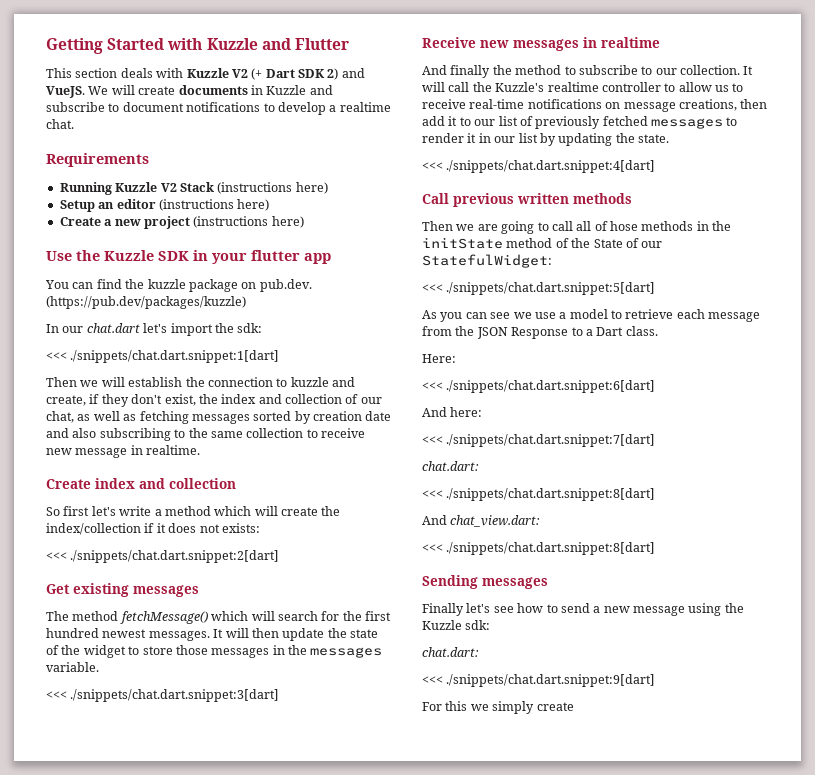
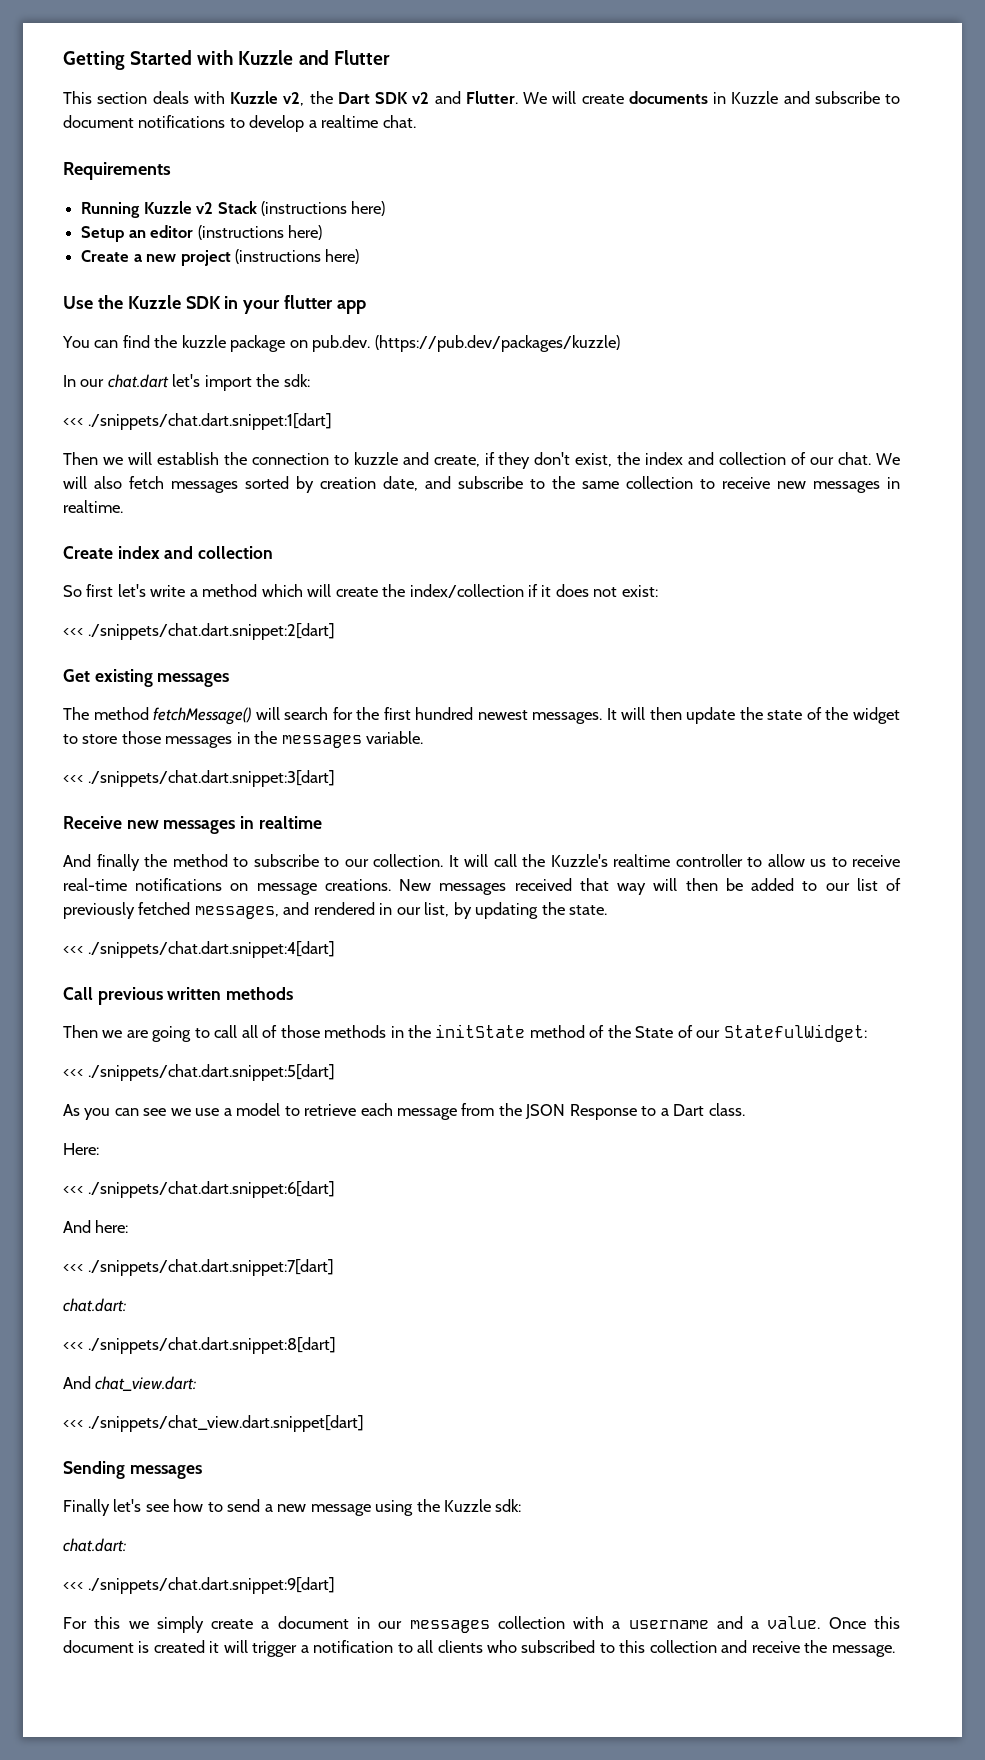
[231,68,365,80] [46,86,85,98] V2 (+ Dart SDK 2) and VueJS. -> [283,91,518,106] v2, the Dart SDK v2 and Flutter.
[160,183,177,192] V2 -> [196,202,214,214] v2
[46,411,392,424] [46,428,171,441] chat, as well as fetching messages sorted by creation date and also subscribing -> [838,452,901,465] [63,476,523,493] chat. We will also fetch messages sorted by creation date, and subscribe
[75,448,128,458] message -> [813,481,880,493] messages
[221,523,260,533] exists: -> [621,585,658,597] exist:
[211,611,249,621] which -> (252, 716) none
[678,99,768,111] [422,116,458,126] creations, then add it -> [324,878,795,895] creations. New messages received that way will then be added
[651,117,738,129] [422,133,538,143] messages to render it in our list -> [194,902,450,919] messages, and rendered in our list,
[610,221,638,231] hose -> [280,1025,320,1038] those
[446,542,656,555] ./snippets/chat.dart.snippet:8[dart] -> [88,1415,365,1432] ./snippets/chat_view.dart.snippet[dart]
(574, 706) none -> [261,1616,901,1633] [63,1640,895,1657] a document in our messages collection with a username and a value. Once this document is created it will trigger a notification to all clients who subscribed to this collection and receive the message.

